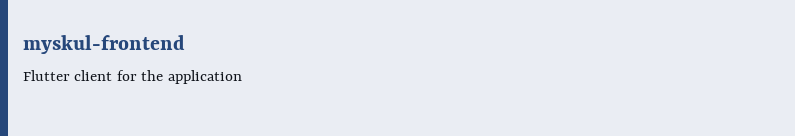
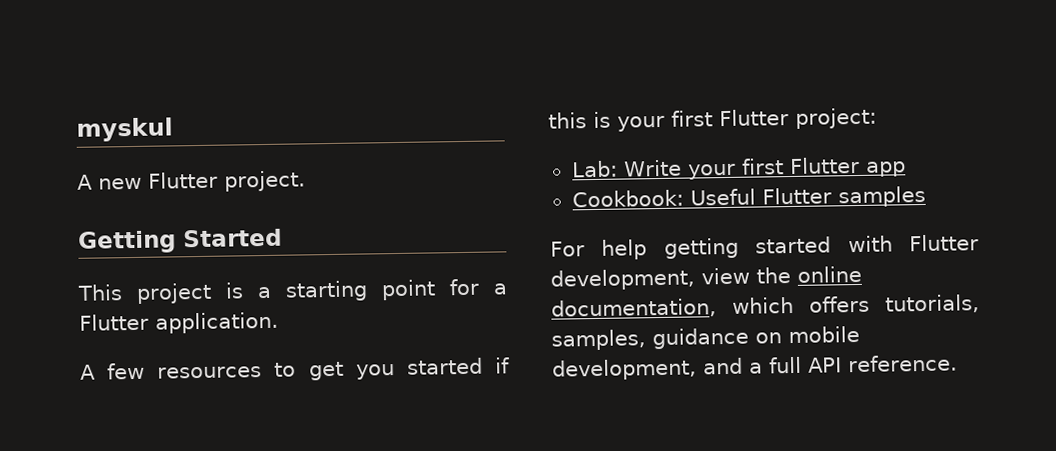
[23,35,185,54] [23,70,242,84] myskul-frontend // Flutter client for the application -> [76,117,173,142] [77,170,306,192] [78,228,282,254] [77,278,508,304] [79,311,279,334] [80,357,511,381] [548,107,877,132] [571,156,906,180] [571,185,926,208] [550,234,979,260] [550,265,862,291] [551,294,980,319] [551,325,860,351] [552,354,958,381] myskul // A new Flutter project. // Getting Started // This project is a starting point for a Flutter application. // A few resources to get you started if this is your first Flutter project: // Lab: Write your first Flutter app // Cookbook: Useful Flutter samples // For help getting started with Flutter development, view the online documentation, which offers tutorials, samples, guidance on mobile development, and a full API reference.

